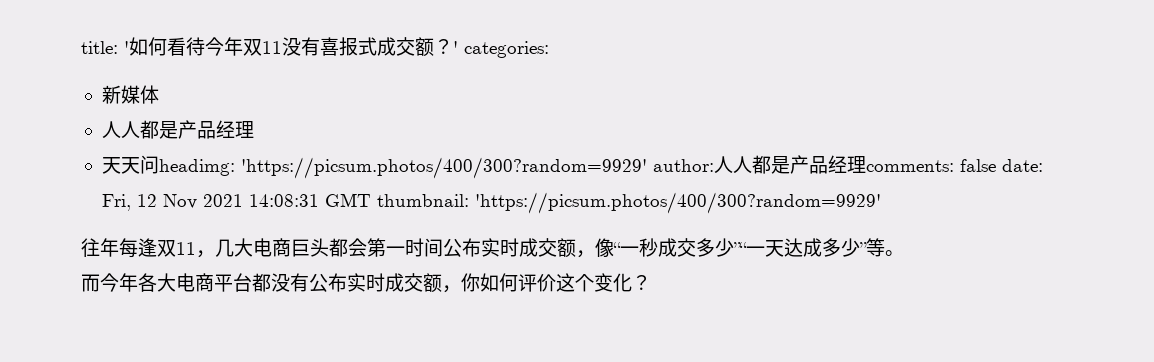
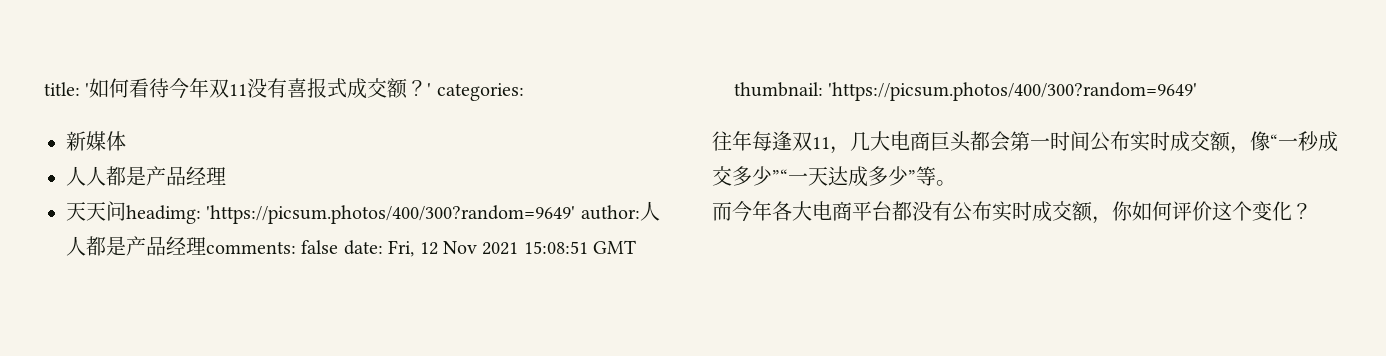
[240,157,647,179] 'https://picsum.photos/400/300?random=9929' -> [206,205,576,224] 'https://picsum.photos/400/300?random=9649'
[248,194,319,207] 14:08:31 -> [523,241,588,254] 15:08:51
[474,192,881,214] 'https://picsum.photos/400/300?random=9929' -> [828,82,1198,101] 'https://picsum.photos/400/300?random=9649'

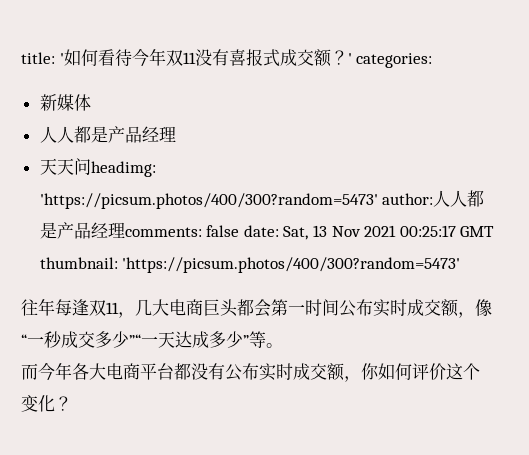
[206,205,576,224] 'https://picsum.photos/400/300?random=9649' -> [39,193,378,209] 'https://picsum.photos/400/300?random=5473'
[388,240,438,257] Fri, 12 -> [283,225,328,240] Sat, 13
[523,241,588,254] 15:08:51 -> [399,225,456,237] 00:25:17
[828,82,1198,101] 'https://picsum.photos/400/300?random=9649' -> [122,257,461,273] 'https://picsum.photos/400/300?random=5473'

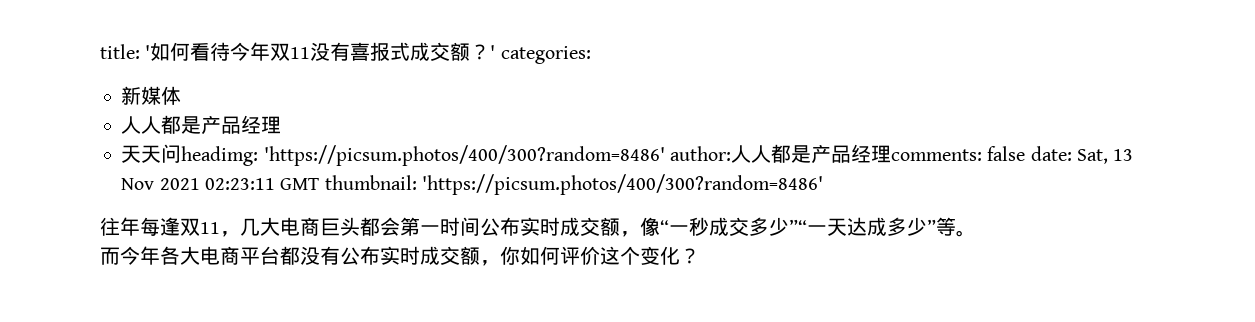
[39,193,378,209] 'https://picsum.photos/400/300?random=5473' -> [263,145,665,166] 'https://picsum.photos/400/300?random=8486'
[399,225,456,237] 00:25:17 -> [204,178,275,190] 02:23:11
[122,257,461,273] 'https://picsum.photos/400/300?random=5473' -> [421,174,823,195] 'https://picsum.photos/400/300?random=8486'

